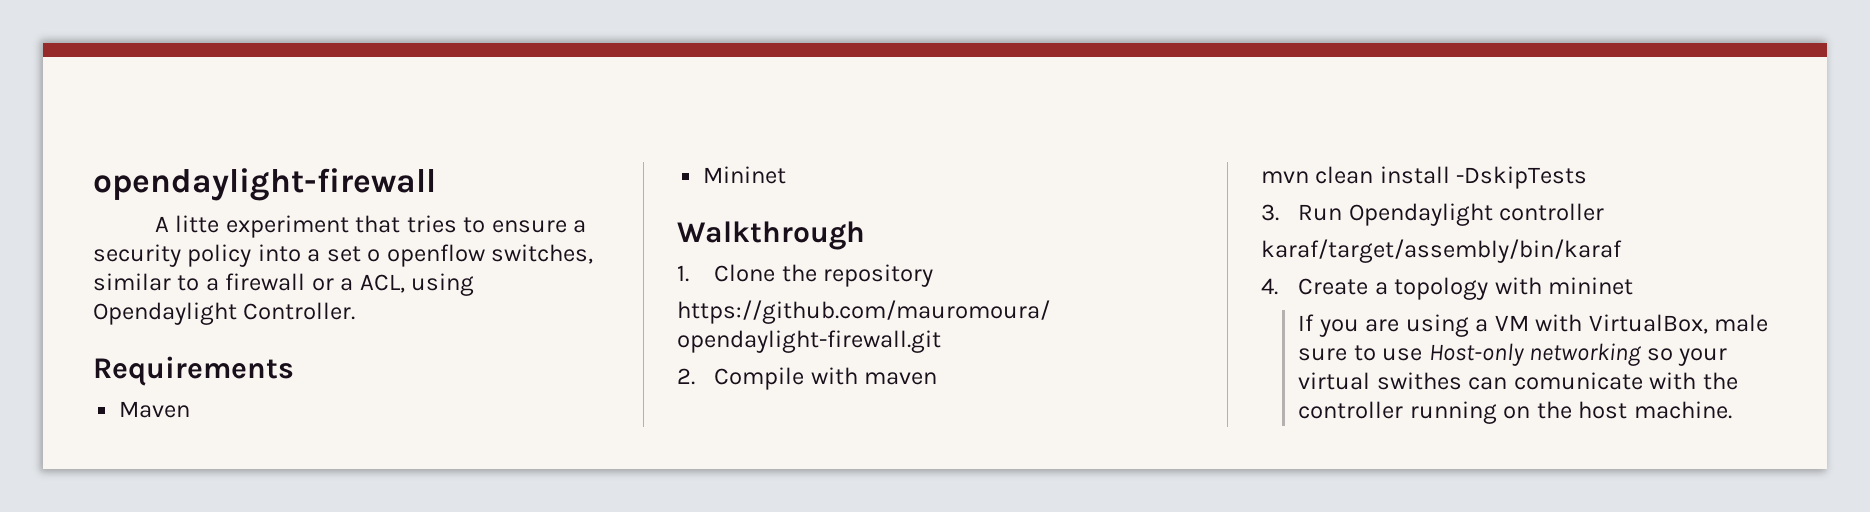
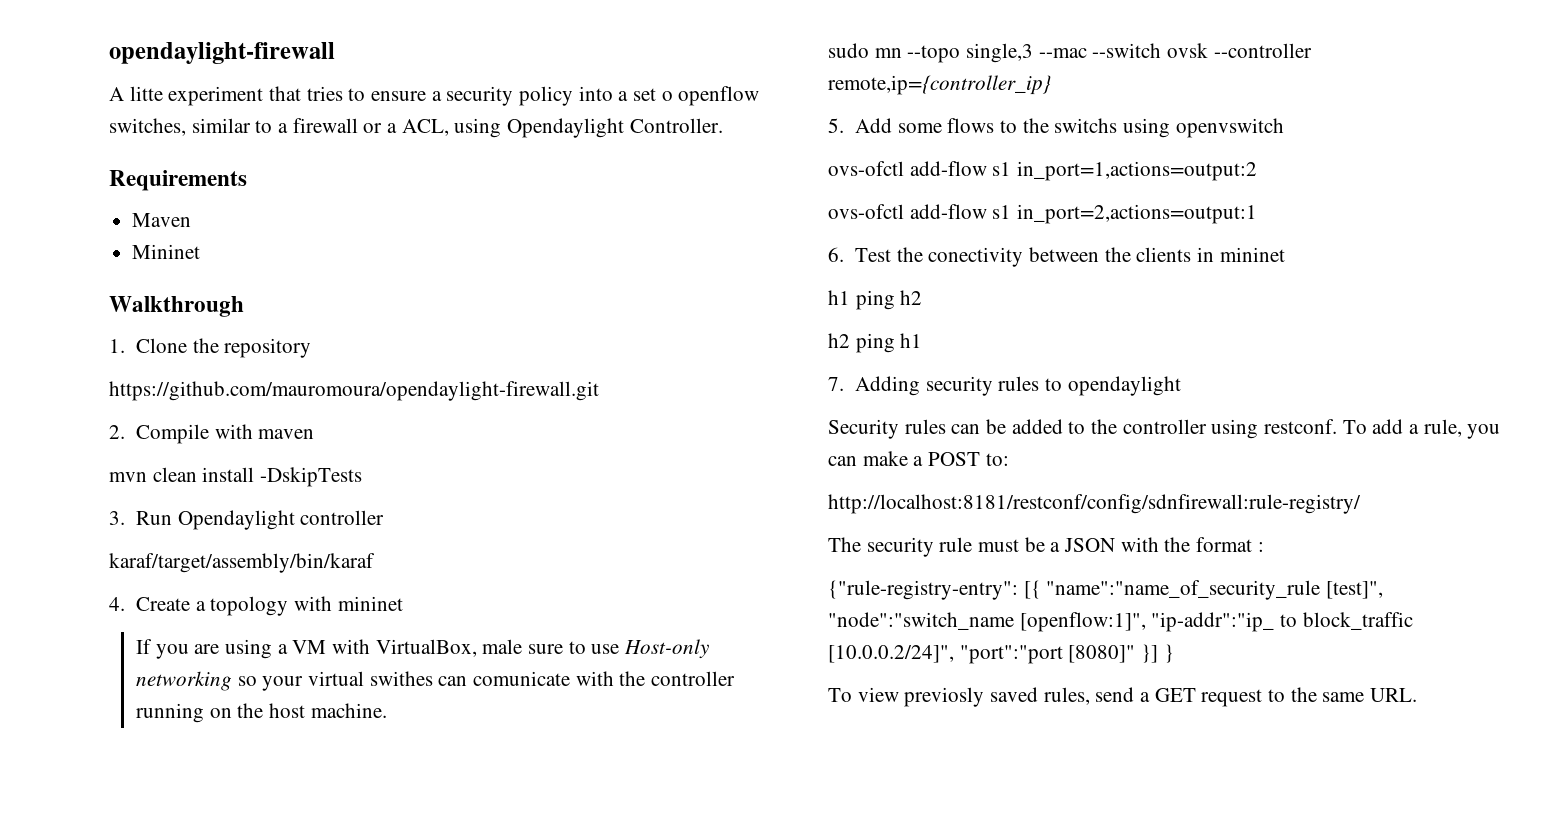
(1732, 410) none -> [828,43,1312,63] [828,75,1051,95] [828,118,1284,138] [828,161,1258,181] [828,204,1258,224] [828,247,1285,267] [828,290,923,310] [828,333,923,353] [828,376,1181,396] [828,419,1501,439] [828,451,1009,466] [828,494,1361,514] [828,537,1264,557] [828,580,1384,600] [828,612,1413,632] [828,644,1174,664] [828,687,1418,707] // sudo mn --topo single,3 --mac --switch ovsk --controller remote,ip={controller_ip} // 5. Add some flows to the switchs using openvswitch // ovs-ofctl add-flow s1 in_port=1,actions=output:2 // ovs-ofctl add-flow s1 in_port=2,actions=output:1 // 6. Test the conectivity between the clients in mininet // h1 ping h2 // h2 ping h1 // 7. Adding security rules to opendaylight // Security rules can be added to the controller using restconf. To add a rule, you can make a POST to: // http://localhost:8181/restconf/config/sdnfirewall:rule-registry/ // The security rule must be a JSON with the format : // {"rule-registry-entry": [{ "name":"name_of_security_rule [test]", "node":"switch_name [openflow:1]", "ip-addr":"ip_ to block_traffic [10.0.0.2/24]", "port":"port [8080]" }] } // To view previosly saved rules, send a GET request to the same URL.

